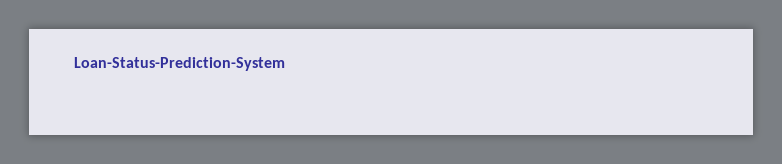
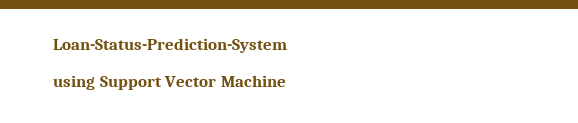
(285, 64) none -> [53,75,286,90] // using Support Vector Machine

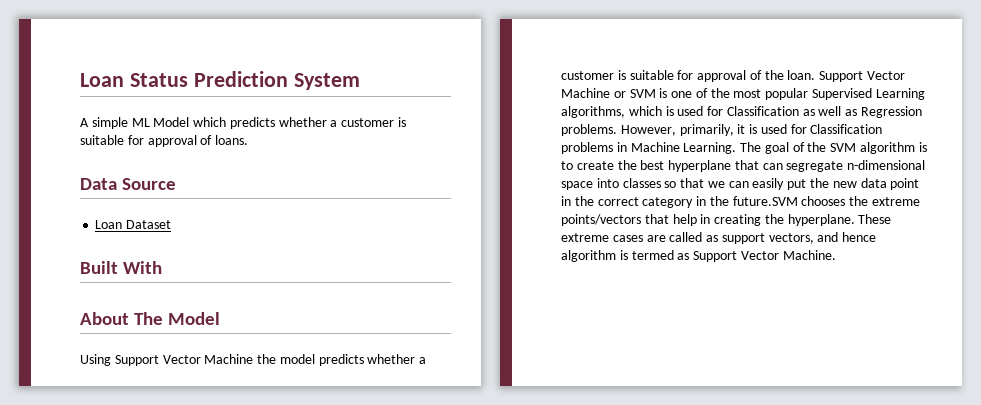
[53,38,287,53] [53,75,286,90] Loan-Status-Prediction-System // using Support Vector Machine -> [80,71,360,90] [80,117,407,129] [80,135,249,147] [80,178,177,190] [95,220,172,229] [80,261,163,274] [80,312,221,325] [80,354,427,366] [561,70,906,82] [561,88,925,100] [561,106,923,118] [561,124,883,136] [561,142,927,154] [561,160,926,172] [561,178,920,190] [561,196,921,208] [561,214,892,226] [561,232,877,244] [561,250,836,262] Loan Status Prediction System // A simple ML Model which predicts whether a customer is suitable for approval of loans. // Data Source // Loan Dataset // Built With // About The Model // Using Support Vector Machine the model predicts whether a customer is suitable for approval of the loan. Support Vector Machine or SVM is one of the most popular Supervised Learning algorithms, which is used for Classification as well as Regression problems. However, primarily, it is used for Classification problems in Machine Learning. The goal of the SVM algorithm is to create the best hyperplane that can segregate n-dimensional space into classes so that we can easily put the new data point in the correct category in the future.SVM chooses the extreme points/vectors that help in creating the hyperplane. These extreme cases are called as support vectors, and hence algorithm is termed as Support Vector Machine.

